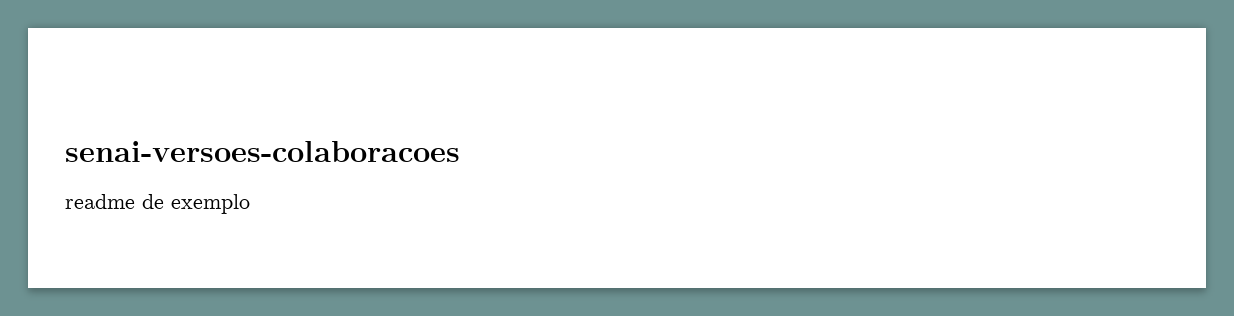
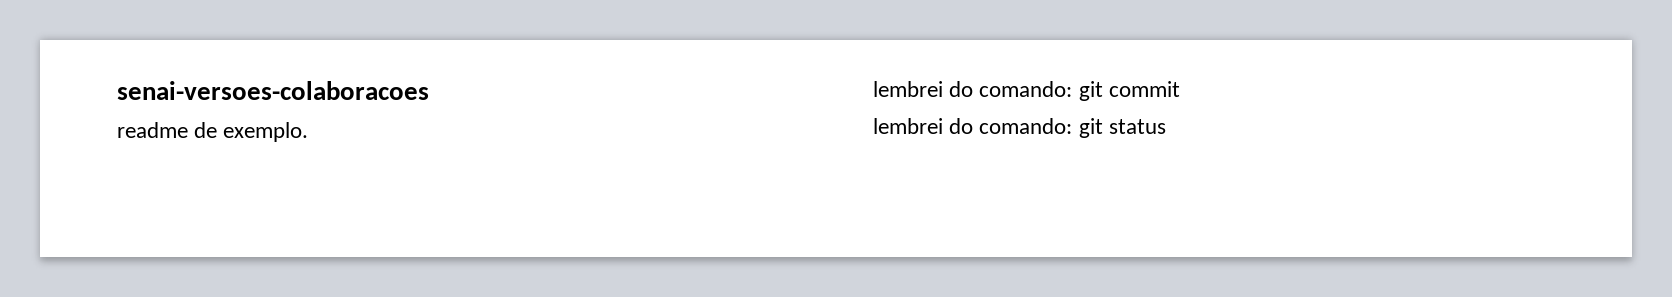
[171,194,250,214] exemplo -> [223,122,309,142] [873,81,1180,101] [873,118,1166,138] exemplo. // lembrei do comando: git commit // lembrei do comando: git status

